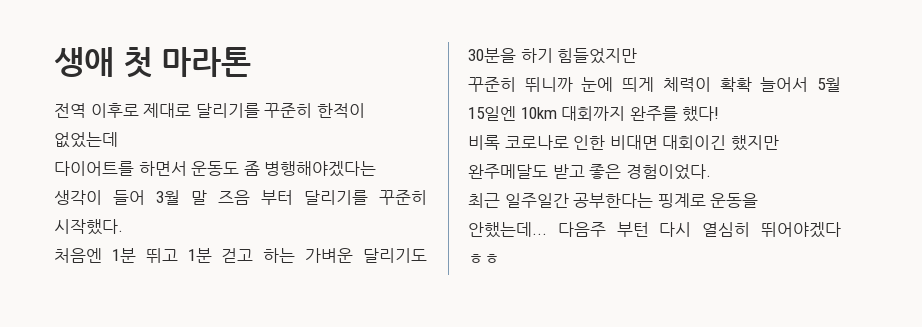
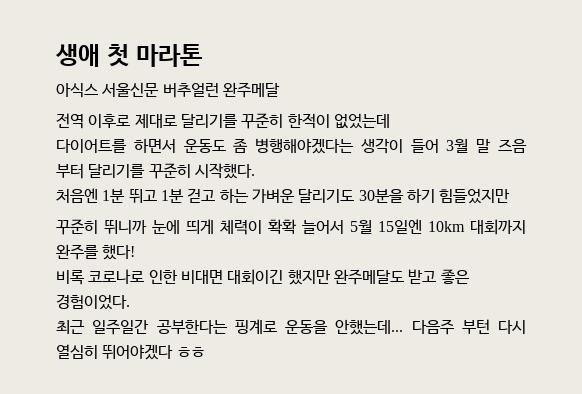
(252, 62) none -> [56,82,280,98] // 아식스 서울신문 버추얼런 완주메달

